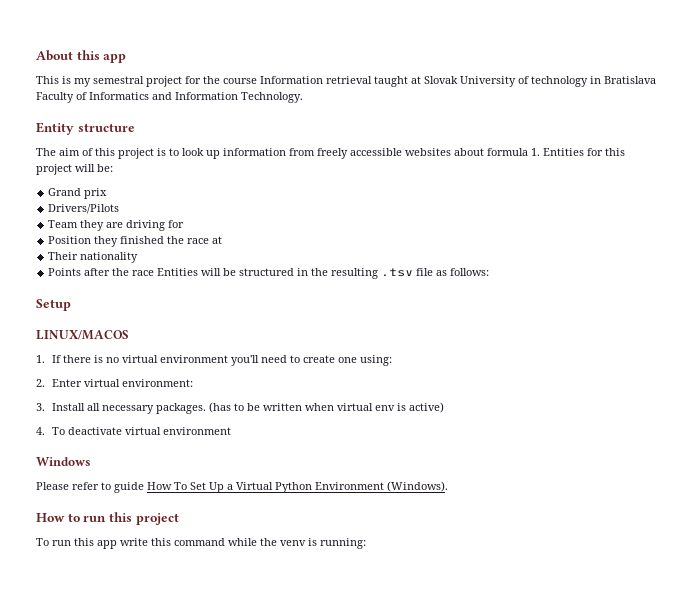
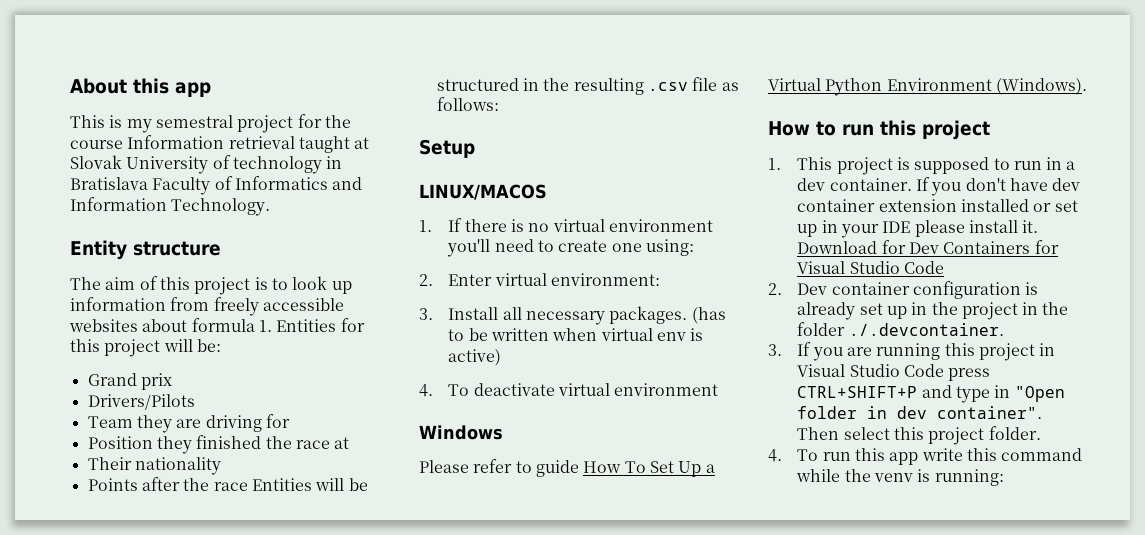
[381,268,414,277] .tsv -> [647,82,688,91] .csv
(179, 519) none -> [768,157,1076,175] [797,177,1081,196] [797,199,1078,212] [797,220,1039,238] [797,240,1059,254] [797,261,944,274] [768,281,1039,299] [797,302,1069,320] [797,322,1004,336] [768,342,1056,361] [797,364,991,381] [797,385,1065,403] [797,406,1043,419] [797,426,1041,445] [768,449,782,462] 1. This project is supposed to run in a dev container. If you don't have dev container extension installed or set up in your IDE please install it. Download for Dev Containers for Visual Studio Code // 2. Dev container configuration is already set up in the project in the folder ./.devcontainer. // 3. If you are running this project in Visual Studio Code press CTRL+SHIFT+P and type in "Open folder in dev container". Then select this project folder. // 4.

